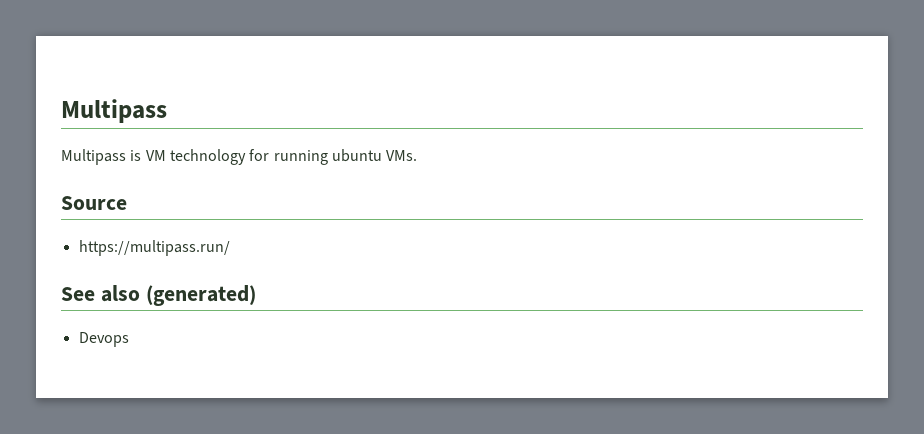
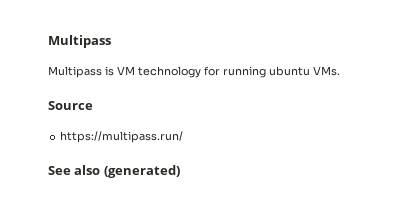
[78,332,129,347] // Devops -> (180, 171) none

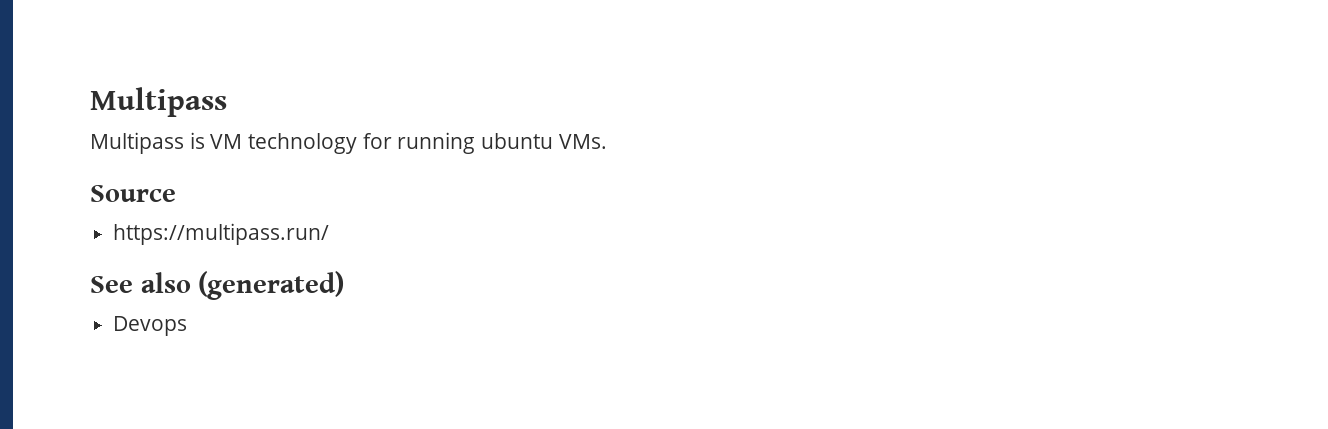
(180, 171) none -> [113,316,188,336] // Devops

